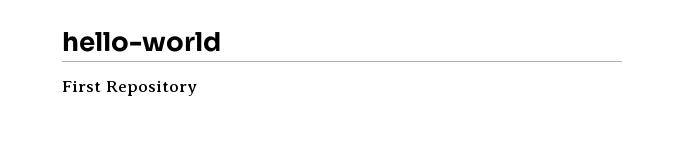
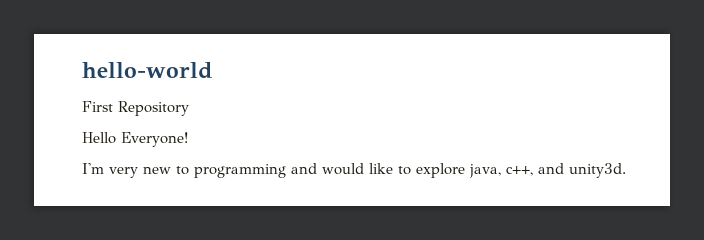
(197, 88) none -> [82,132,188,147] [82,163,626,178] // Hello Everyone! // I'm very new to programming and would like to explore java, c++, and unity3d.

